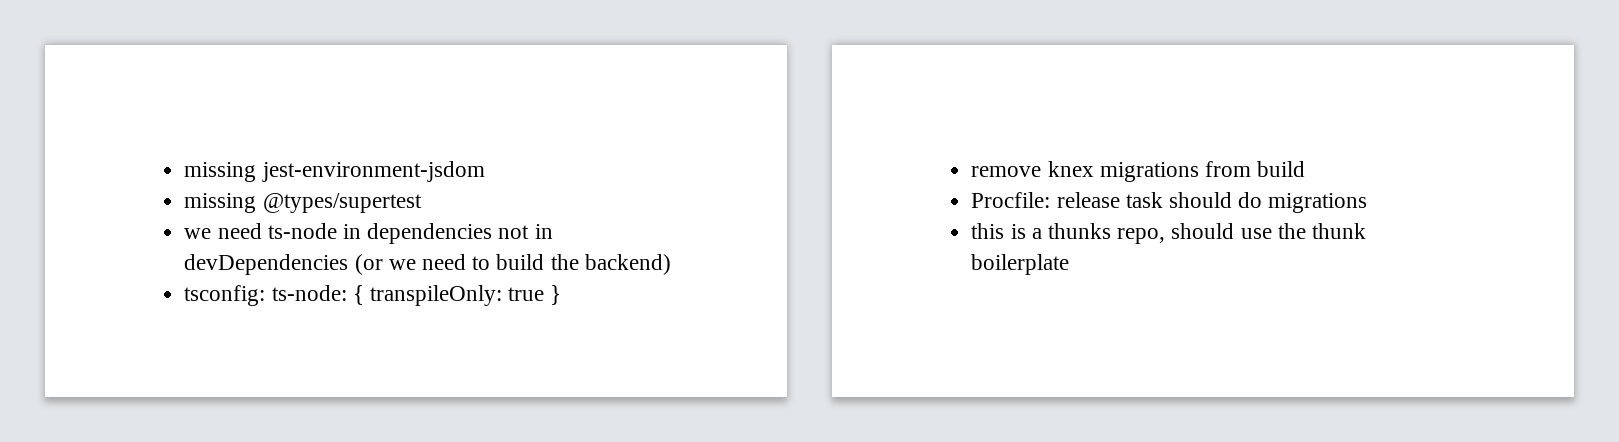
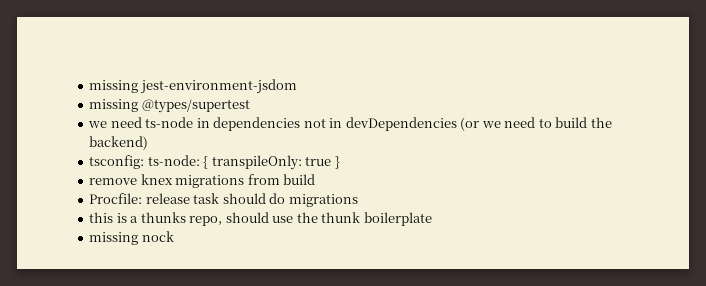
(1070, 264) none -> [89,231,174,245] // missing nock

